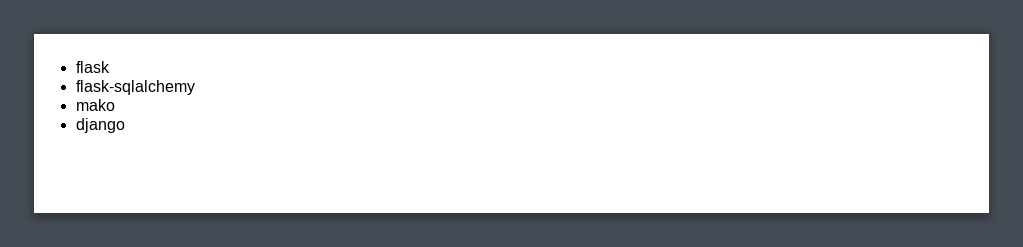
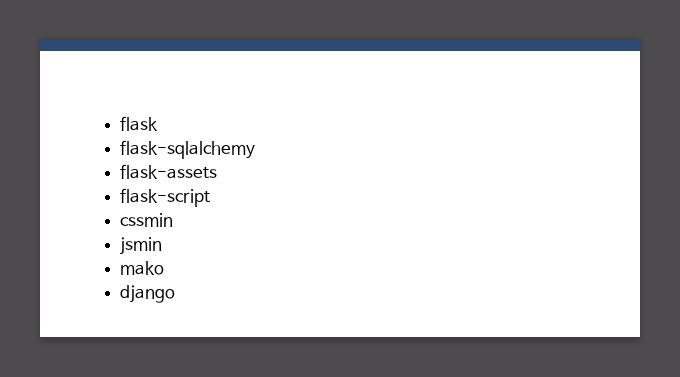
(195, 87) none -> [120,164,218,179] [120,188,211,207] [120,213,174,227] [120,237,163,255] // flask-assets // flask-script // cssmin // jsmin

